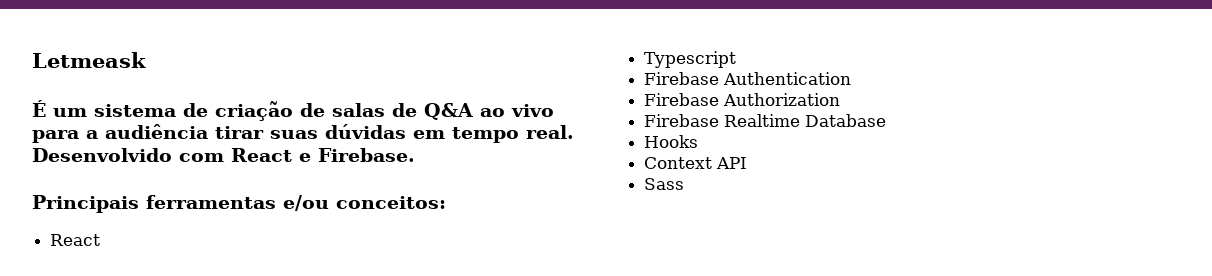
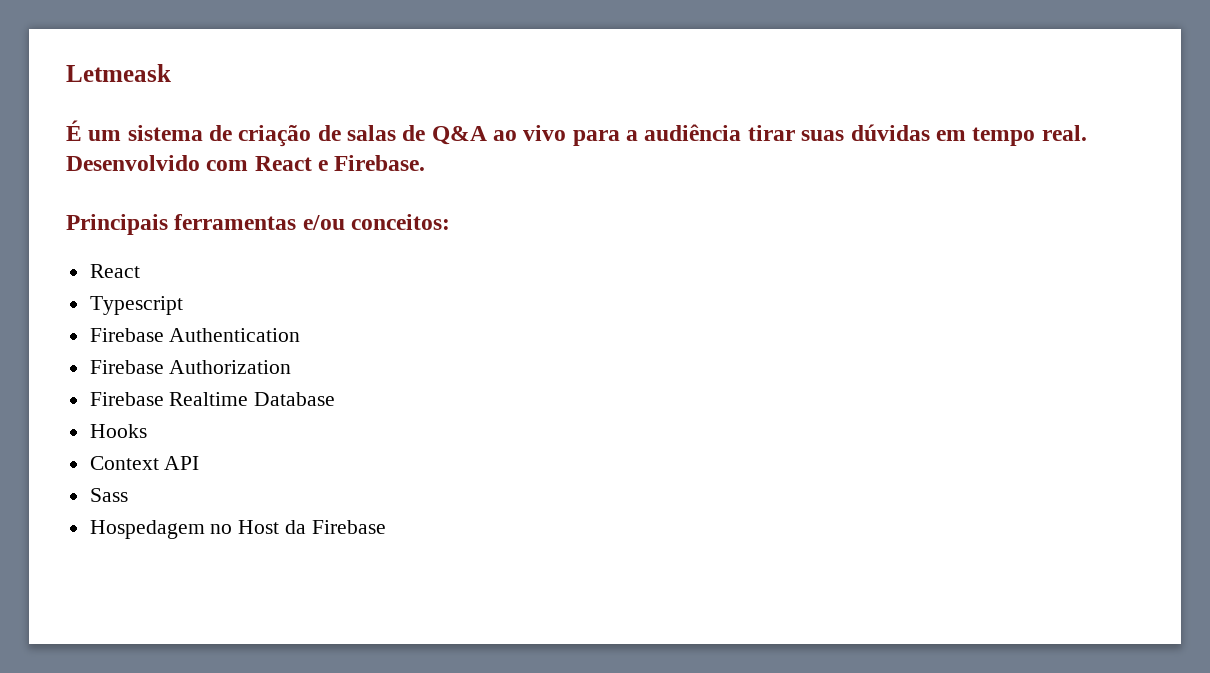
(685, 184) none -> [89,520,386,539] // Hospedagem no Host da Firebase

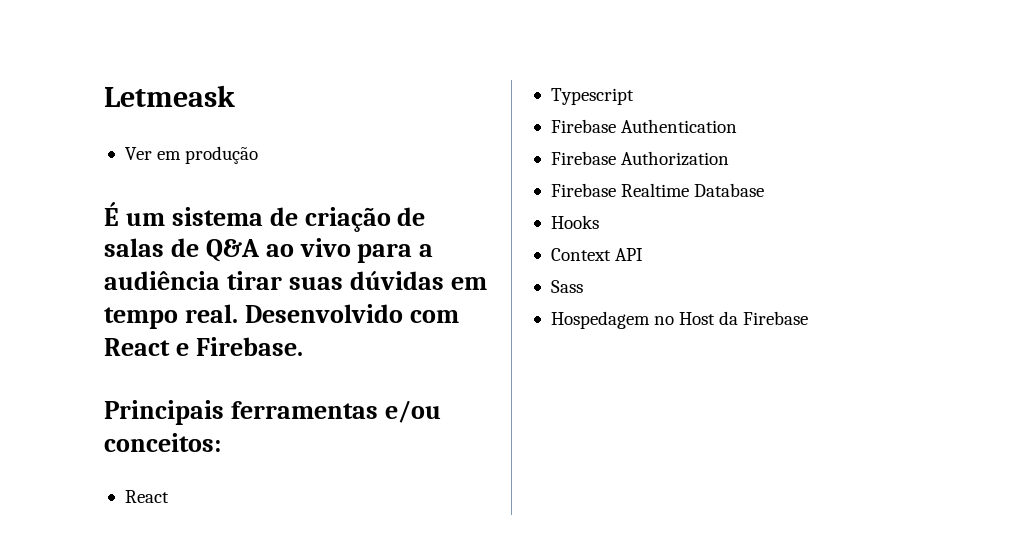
(171, 73) none -> [124,146,259,164] // Ver em produção

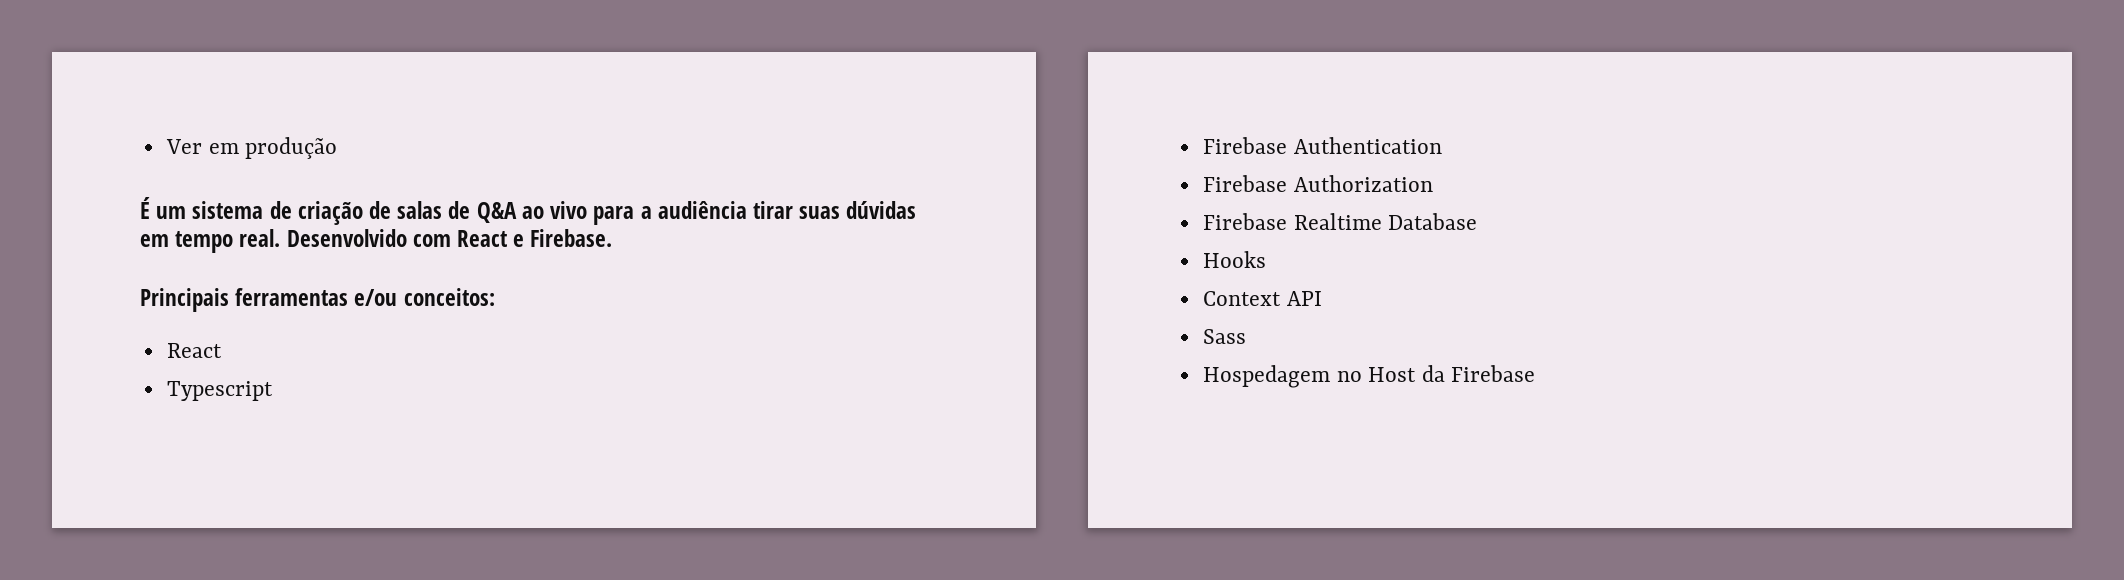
[104,85,235,107] Letmeask // -> (165, 146) none

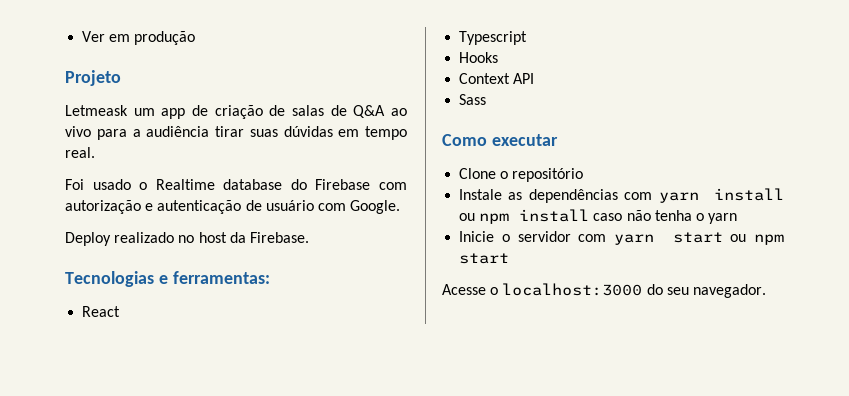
[140,197,264,219] É um sistema -> [65,70,121,86] [65,105,186,119] Projeto // Letmeask um app
[286,229,613,247] [140,288,495,312] [166,343,222,358] [166,381,273,401] [1202,137,1442,154] [1202,175,1433,192] [1202,213,1478,230] [1202,251,1266,268] [1202,291,1322,306] [1202,329,1246,344] [1202,365,1536,388] Desenvolvido com React e Firebase. // Principais ferramentas e/ou conceitos: // React // Typescript // Firebase Authentication // Firebase Authorization // Firebase Realtime Database // Hooks // Context API // Sass // Hospedagem no Host da Firebase -> [65,179,407,190] [65,200,401,214] [65,232,309,246] [65,271,270,287] [82,306,121,317] [459,31,528,45] [459,52,499,63] [459,73,535,84] [459,94,487,105] [442,134,558,146] [459,168,584,182] [459,188,784,203] [459,209,738,224] [459,231,784,245] [459,253,510,264] [442,283,766,298] // Foi usado o Realtime database do Firebase com autorização e autenticação de usuário com Google. // Deploy realizado no host da Firebase. // Tecnologias e ferramentas: // React // Typescript // Hooks // Context API // Sass // Como executar // Clone o repositório // Instale as dependências com yarn install ou npm install caso não tenha o yarn // Inicie o servidor com yarn start ou npm start // Acesse o localhost:3000 do seu navegador.

